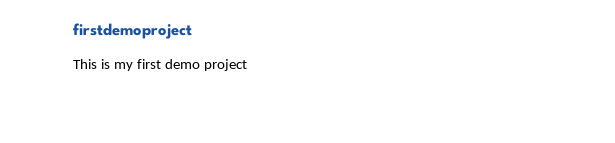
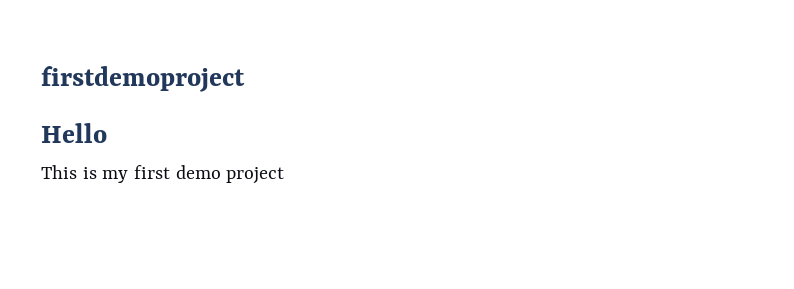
(192, 31) none -> [41,123,107,143] // Hello

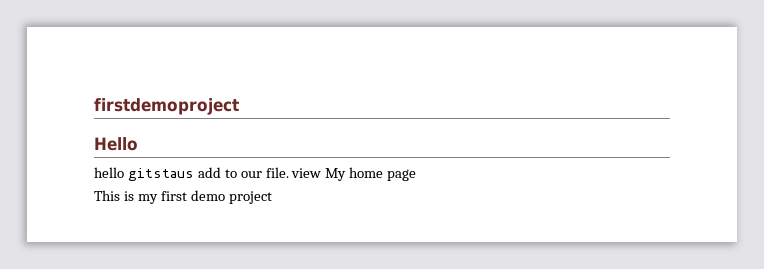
(107, 133) none -> [94,167,417,181] // hello gitstaus add to our file. view My home page

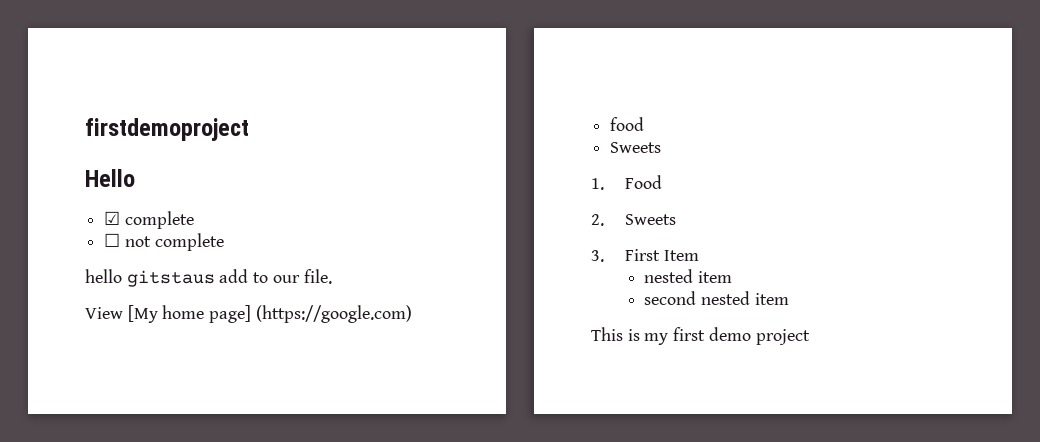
(138, 144) none -> [104,211,194,229] [104,233,224,251] // ☑ complete // ☐ not complete
[291,167,417,181] view My home page -> [85,305,412,323] [610,117,645,131] [610,142,662,153] [591,175,663,190] [591,214,677,226] [591,249,699,262] [644,269,733,283] [644,291,789,305] // View [My home page] (https://google.com) // food // Sweets // 1. Food // 2. Sweets // 3. First Item // nested item // second nested item

